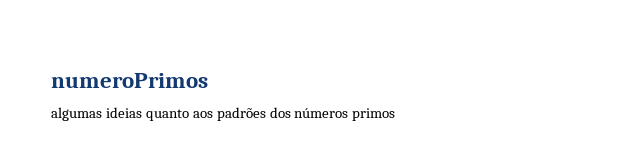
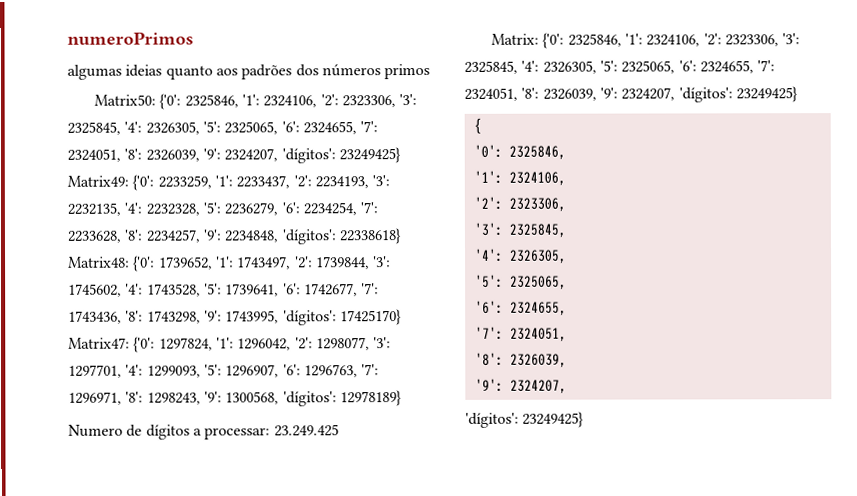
(396, 114) none -> [94,93,418,110] [67,121,379,135] [67,147,401,164] [67,174,391,191] [67,202,379,216] [67,228,401,245] [68,255,392,272] [68,283,380,297] [68,309,402,326] [68,336,392,353] [68,364,380,378] [68,390,402,407] [68,424,339,440] [491,32,801,49] [464,60,776,74] [464,86,798,103] [473,117,482,134] [473,144,566,160] [473,170,566,186] [473,196,566,212] [473,222,566,238] [474,248,567,264] [474,274,567,290] [474,300,567,316] [474,326,567,342] [474,352,567,368] [474,378,567,394] [465,411,585,428] // Matrix50: {'0': 2325846, '1': 2324106, '2': 2323306, '3': 2325845, '4': 2326305, '5': 2325065, '6': 2324655, '7': 2324051, '8': 2326039, '9': 2324207, 'dígitos': 23249425} Matrix49: {'0': 2233259, '1': 2233437, '2': 2234193, '3': 2232135, '4': 2232328, '5': 2236279, '6': 2234254, '7': 2233628, '8': 2234257, '9': 2234848, 'dígitos': 22338618} Matrix48: {'0': 1739652, '1': 1743497, '2': 1739844, '3': 1745602, '4': 1743528, '5': 1739641, '6': 1742677, '7': 1743436, '8': 1743298, '9': 1743995, 'dígitos': 17425170} Matrix47: {'0': 1297824, '1': 1296042, '2': 1298077, '3': 1297701, '4': 1299093, '5': 1296907, '6': 1296763, '7': 1296971, '8': 1298243, '9': 1300568, 'dígitos': 12978189} // Numero de dígitos a processar: 23.249.425 // Matrix: {'0': 2325846, '1': 2324106, '2': 2323306, '3': 2325845, '4': 2326305, '5': 2325065, '6': 2324655, '7': 2324051, '8': 2326039, '9': 2324207, 'dígitos': 23249425} // { // '0': 2325846, // '1': 2324106, // '2': 2323306, // '3': 2325845, // '4': 2326305, // '5': 2325065, // '6': 2324655, // '7': 2324051, // '8': 2326039, // '9': 2324207, // 'dígitos': 23249425}

